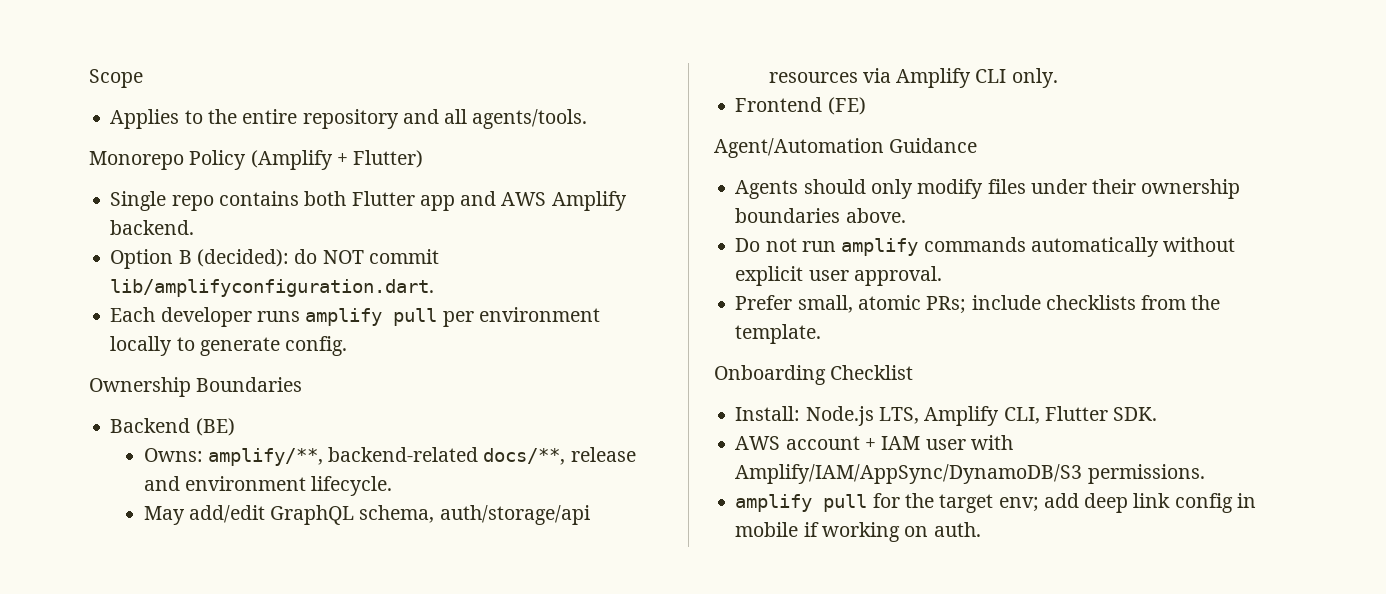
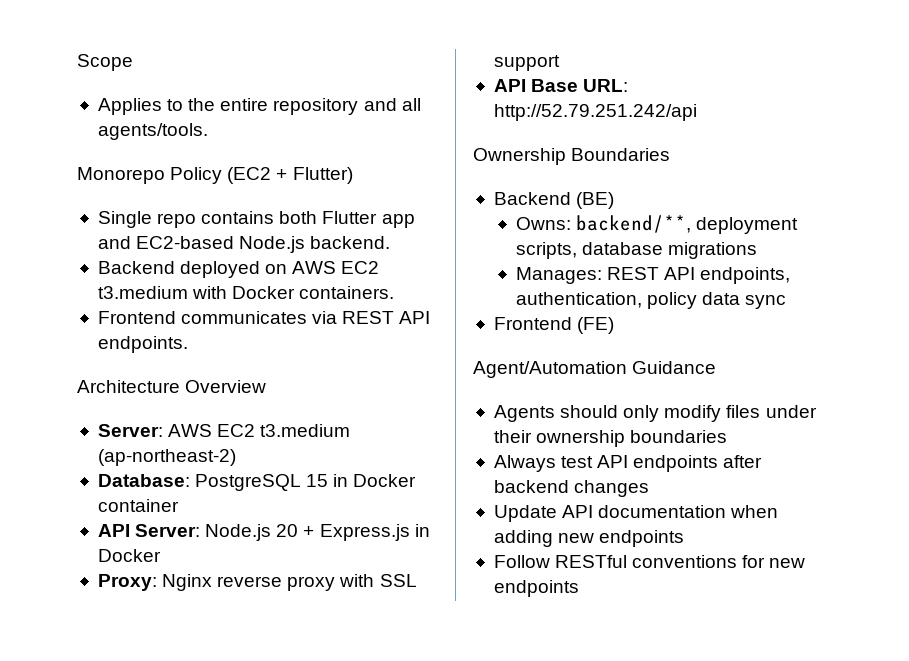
[250,150,333,170] (Amplify -> [227,167,272,184] (EC2
[501,191,627,211] AWS Amplify -> [136,236,306,253] EC2-based Node.js
[110,249,439,269] [110,279,435,297] [110,307,600,327] [110,336,348,356] Option B (decided): do NOT commit lib/amplifyconfiguration.dart. // Each developer runs amplify pull per environment locally to generate config. -> [97,261,380,278] [97,286,395,299] [97,311,431,324] [97,336,188,353] [77,380,267,393] [97,424,351,437] [97,449,236,466] [97,474,417,491] [97,499,179,512] [97,524,430,541] [97,549,161,562] [97,574,417,591] [493,55,560,71] [493,79,629,92] [493,104,697,121] Backend deployed on AWS EC2 t3.medium with Docker containers. // Frontend communicates via REST API endpoints. // Architecture Overview // Server: AWS EC2 t3.medium (ap-northeast-2) // Database: PostgreSQL 15 in Docker container // API Server: Node.js 20 + Express.js in Docker // Proxy: Nginx reverse proxy with SSL support // API Base URL: http://52.79.251.242/api
[207,447,636,466] [143,476,393,496] [143,505,590,525] [768,68,1058,88] amplify/**, backend-related docs/**, release and environment lifecycle. // May add/edit GraphQL schema, auth/storage/api resources via Amplify CLI only. -> [575,215,798,234] [515,242,757,259] [515,267,791,284] [515,292,787,309] backend/**, deployment scripts, database migrations // Manages: REST API endpoints, authentication, policy data sync
[845,208,906,223] [735,237,1236,257] [735,266,942,286] [735,295,1221,314] [735,324,822,344] [714,365,914,385] [735,406,1158,426] [735,435,1013,450] [735,464,1205,484] [735,493,1256,513] [735,522,981,542] above. // Do not run amplify commands automatically without explicit user approval. // Prefer small, atomic PRs; include checklists from the template. // Onboarding Checklist // Install: Node.js LTS, Amplify CLI, Flutter SDK. // AWS account + IAM user with Amplify/IAM/AppSync/DynamoDB/S3 permissions. // amplify pull for the target env; add deep link config in mobile if working on auth. -> [493,455,763,472] [493,480,650,497] [493,505,779,522] [493,530,685,547] [493,555,806,568] [493,580,579,597] // Always test API endpoints after backend changes // Update API documentation when adding new endpoints // Follow RESTful conventions for new endpoints

